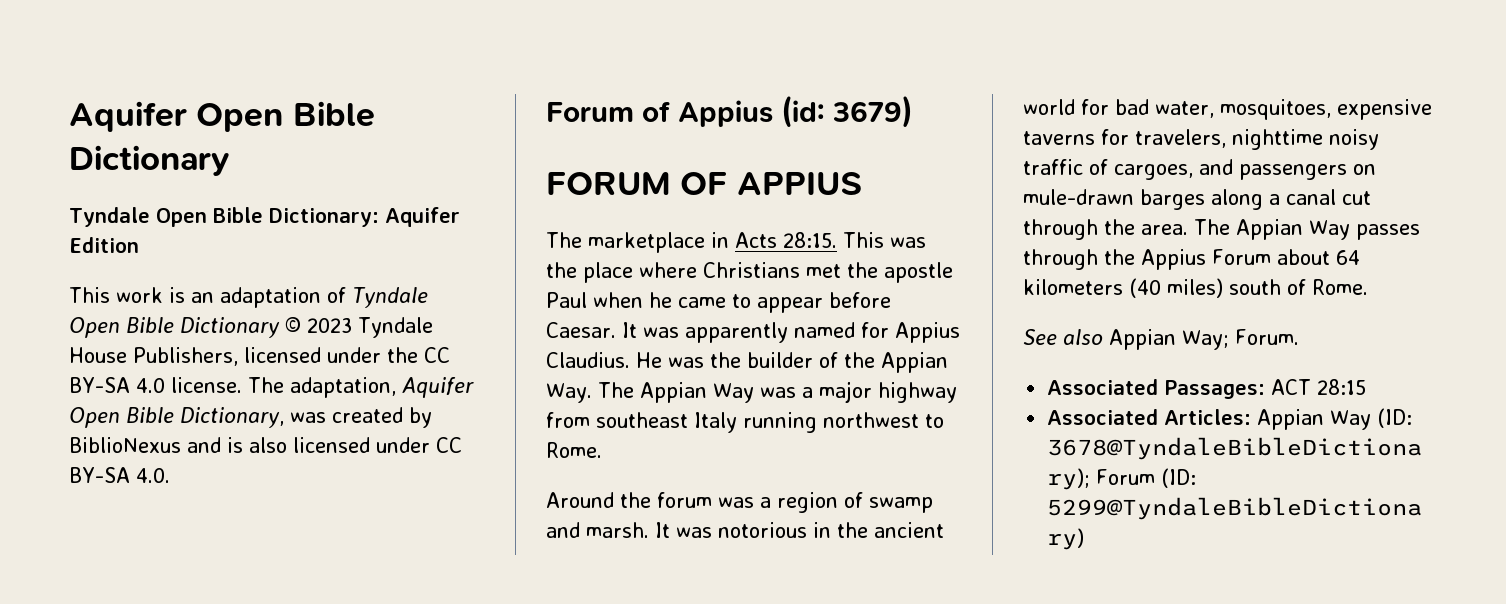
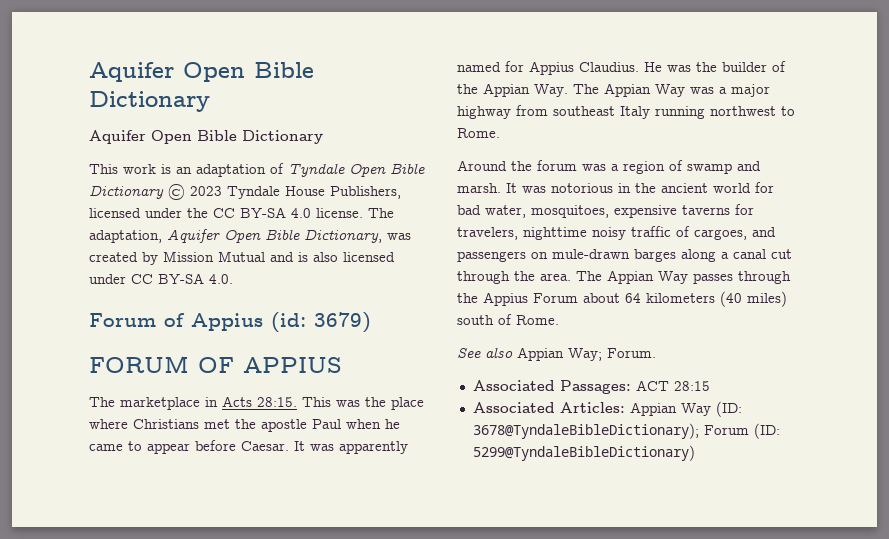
[69,101,375,132] [69,145,230,176] [69,207,460,227] [69,237,139,253] Aquifer Open Bible Dictionary // Tyndale Open Bible Dictionary: Aquifer Edition -> [89,62,314,82] [89,91,210,112] [89,130,323,144] Aquifer Open Bible Dictionary // Aquifer Open Bible Dictionary
[69,437,181,453] BiblioNexus -> [163,251,265,262] Mission Mutual

